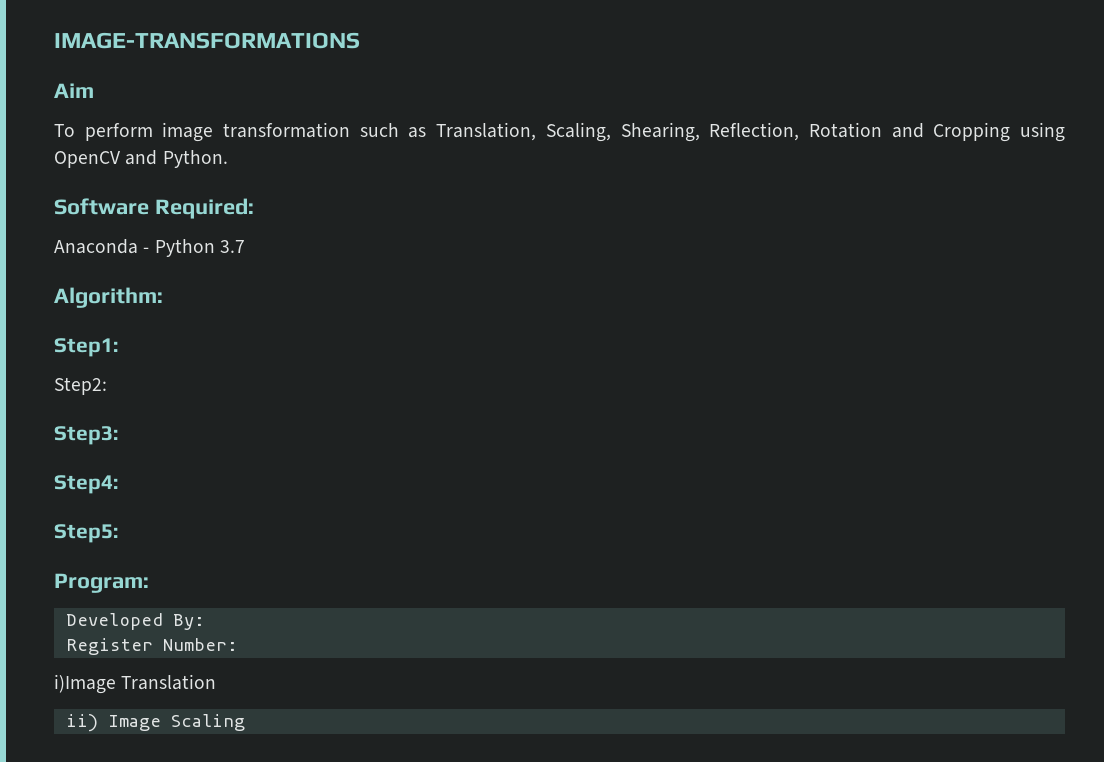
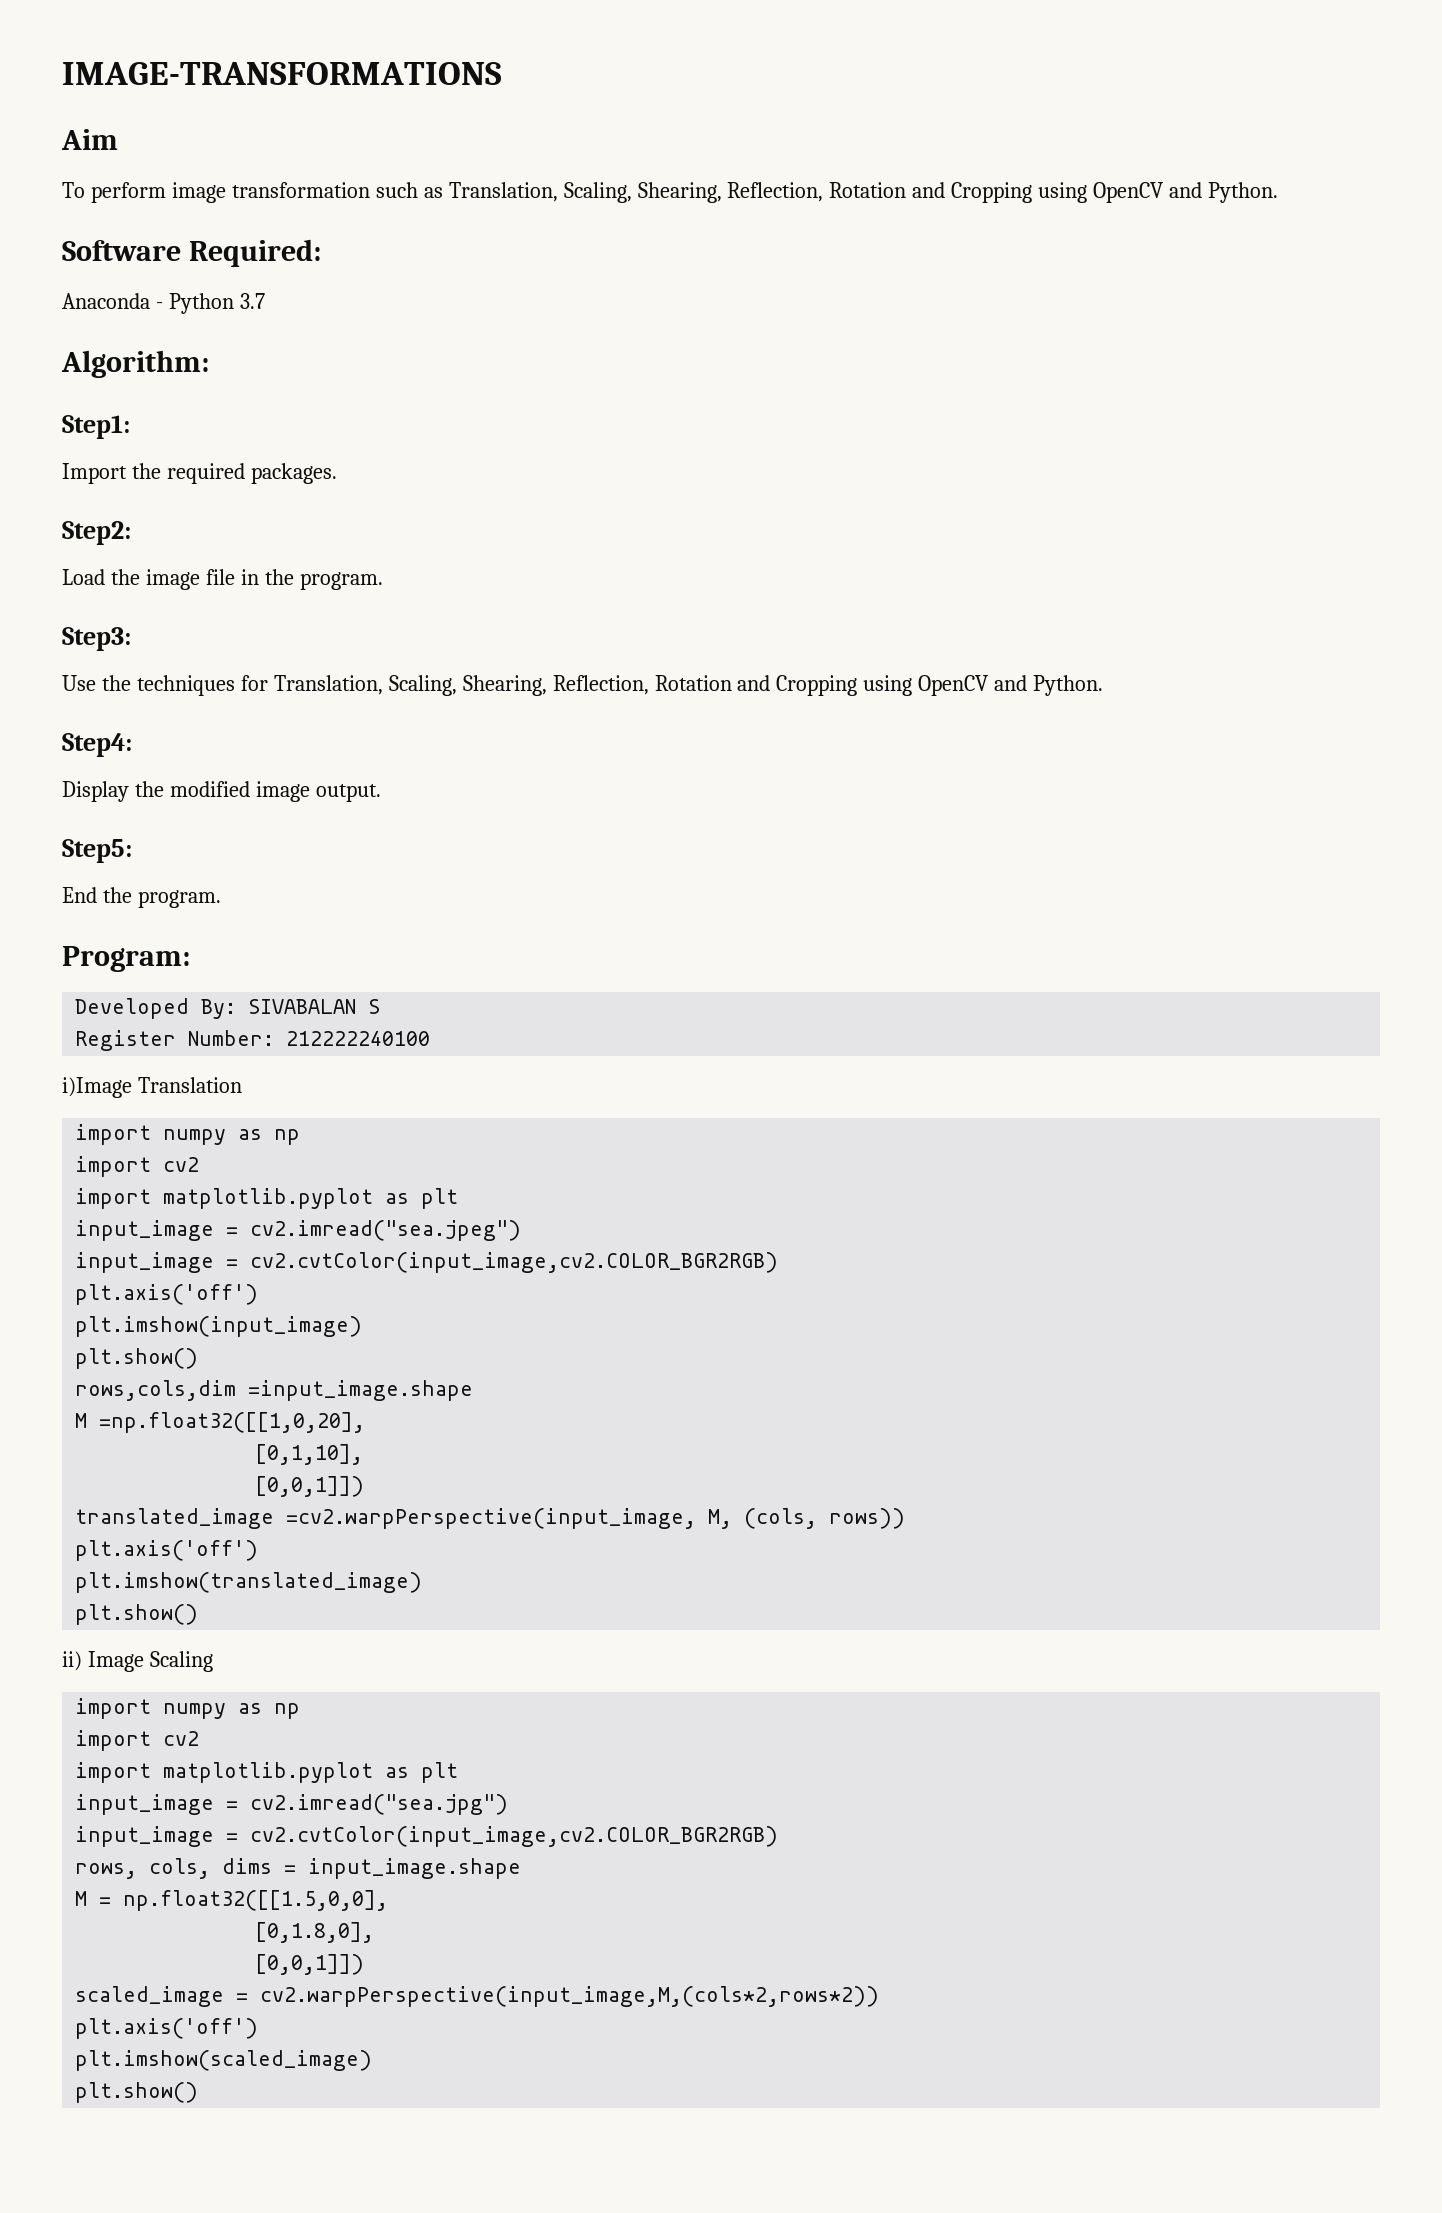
[54,377,107,395] [54,426,118,445] [54,475,118,494] [54,524,118,543] Step2: // Step3: // Step4: // Step5: -> [62,463,337,484] [62,521,131,545] [62,569,383,590] [62,627,131,651] [62,675,1104,696] [62,733,132,757] [62,781,381,802] [62,839,132,863] [62,887,221,908] Import the required packages. // Step2: // Load the image file in the program. // Step3: // Use the techniques for Translation, Scaling, Shearing, Reflection, Rotation and Cropping using OpenCV and Python. // Step4: // Display the modified image output. // Step5: // End the program.
(205, 622) none -> [248,999,381,1014] SIVABALAN S
(238, 644) none -> [286,1031,431,1046] 212222240100
[65,714,245,732] ii) Image Scaling -> [75,1124,301,1145] [75,1156,200,1177] [75,1188,459,1209] [75,1220,522,1241] [75,1252,779,1273] [75,1284,259,1305] [75,1316,363,1337] [75,1348,199,1369] [75,1380,474,1401] [75,1412,366,1433] [255,1444,364,1465] [255,1476,365,1497] [75,1508,906,1529] [75,1540,259,1561] [75,1572,423,1593] [75,1604,199,1625] [62,1651,213,1672] [75,1698,301,1719] [75,1730,200,1751] [75,1762,459,1783] [75,1794,509,1815] [75,1826,779,1847] [75,1858,522,1879] [75,1890,389,1911] [255,1922,375,1943] [255,1954,365,1975] [75,1986,880,2007] [75,2018,259,2039] [75,2050,373,2071] [75,2082,199,2103] import numpy as np // import cv2 // import matplotlib.pyplot as plt // input_image = cv2.imread("sea.jpeg") // input_image = cv2.cvtColor(input_image,cv2.COLOR_BGR2RGB) // plt.axis('off') // plt.imshow(input_image) // plt.show() // rows,cols,dim =input_image.shape // M =np.float32([[1,0,20], // [0,1,10], // [0,0,1]]) // translated_image =cv2.warpPerspective(input_image, M, (cols, rows)) // plt.axis('off') // plt.imshow(translated_image) // plt.show() // ii) Image Scaling // import numpy as np // import cv2 // import matplotlib.pyplot as plt // input_image = cv2.imread("sea.jpg") // input_image = cv2.cvtColor(input_image,cv2.COLOR_BGR2RGB) // rows, cols, dims = input_image.shape // M = np.float32([[1.5,0,0], // [0,1.8,0], // [0,0,1]]) // scaled_image = cv2.warpPerspective(input_image,M,(cols*2,rows*2)) // plt.axis('off') // plt.imshow(scaled_image) // plt.show()

